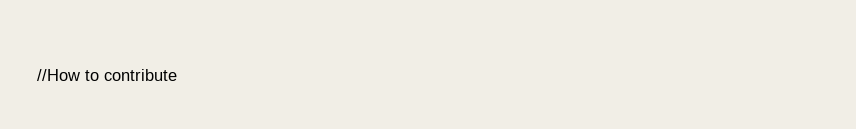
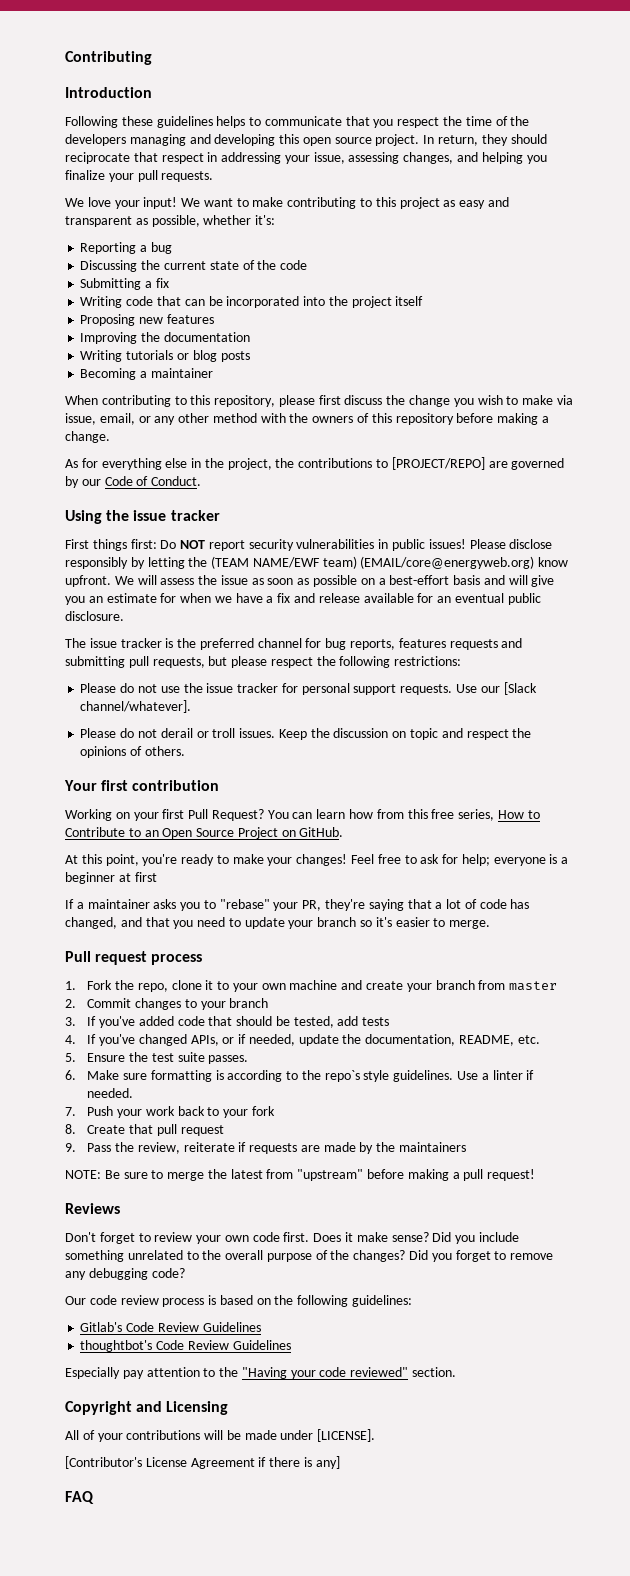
[37,69,177,81] //How to contribute -> [65,51,152,65] [65,87,152,98] [65,116,530,128] [65,134,547,146] [65,152,547,164] [65,170,214,182] [65,197,509,209] [65,215,276,227] [80,242,172,254] [80,260,308,272] [80,278,169,290] [80,296,424,308] [80,314,214,326] [80,332,250,344] [80,350,250,362] [80,368,213,380] [65,395,573,407] [65,413,549,425] [65,431,110,443] [65,457,565,470] [65,476,202,488] [65,510,220,524] [65,539,553,551] [65,556,569,569] [65,575,555,587] [65,593,541,605] [65,611,124,621] [65,638,523,650] [65,656,462,668] [80,682,537,695] [80,700,192,713] [80,728,532,740] [80,746,185,758] [64,780,220,791] [65,809,540,821] [65,827,344,839] [65,854,569,866] [65,872,157,884] [65,899,530,911] [65,917,491,929] [65,951,203,965] [65,980,558,992] [65,998,269,1010] [65,1016,390,1028] [65,1034,540,1046] [65,1052,249,1064] [65,1070,535,1082] [87,1088,134,1098] [65,1106,275,1118] [65,1124,224,1136] [65,1142,466,1154] [65,1169,536,1181] [65,1203,120,1214] [65,1232,519,1244] [65,1250,554,1262] [65,1268,185,1280] [65,1295,413,1307] [80,1322,261,1332] [80,1340,291,1352] [65,1367,457,1379] [65,1401,229,1415] [65,1429,376,1442] [65,1456,340,1469] [65,1491,94,1504] Contributing // Introduction // Following these guidelines helps to communicate that you respect the time of the developers managing and developing this open source project. In return, they should reciprocate that respect in addressing your issue, assessing changes, and helping you finalize your pull requests. // We love your input! We want to make contributing to this project as easy and transparent as possible, whether it's: // Reporting a bug // Discussing the current state of the code // Submitting a fix // Writing code that can be incorporated into the project itself // Proposing new features // Improving the documentation // Writing tutorials or blog posts // Becoming a maintainer // When contributing to this repository, please first discuss the change you wish to make via issue, email, or any other method with the owners of this repository before making a change. // As for everything else in the project, the contributions to [PROJECT/REPO] are governed by our Code of Conduct. // Using the issue tracker // First things first: Do NOT report security vulnerabilities in public issues! Please disclose responsibly by letting the (TEAM NAME/EWF team) (EMAIL/core@energyweb.org) know upfront. We will assess the issue as soon as possible on a best-effort basis and will give you an estimate for when we have a fix and release available for an eventual public disclosure. // The issue tracker is the preferred channel for bug reports, features requests and submitting pull requests, but please respect the following restrictions: // Please do not use the issue tracker for personal support requests. Use our [Slack channel/whatever]. // Please do not derail or troll issues. Keep the discussion on topic and respect the opinions of others. // Your first contribution // Working on your first Pull Request? You can learn how from this free series, How to Contribute to an Open Source Project on GitHub. // At this point, you're ready to make your changes! Feel free to ask for help; everyone is a beginner at first // If a maintainer asks you to "rebase" your PR, they're saying that a lot of code has changed, and that you need to update your branch so it's easier to merge. // Pull request process // 1. Fork the repo, clone it to your own machine and create your branch from master // 2. Commit changes to your branch // 3. If you've added code that should be tested, add tests // 4. If you've changed APIs, or if needed, update the documentation, README, etc. // 5. Ensure the test suite passes. // 6. Make sure formatting is according to the repo`s style guidelines. Use a linter if needed. // 7. Push your work back to your fork // 8. Create that pull request // 9. Pass the review, reiterate if requests are made by the maintainers // NOTE: Be sure to merge the latest from "upstream" before making a pull request! // Reviews // Don't forget to review your own code first. Does it make sense? Did you include something unrelated to the overall purpose of the changes? Did you forget to remove any debugging code? // Our code review process is based on the following guidelines: // Gitlab's Code Review Guidelines // thoughtbot's Code Review Guidelines // Especially pay attention to the "Having your code reviewed" section. // Copyright and Licensing // All of your contributions will be made under [LICENSE]. // [Contributor's License Agreement if there is any] // FAQ

